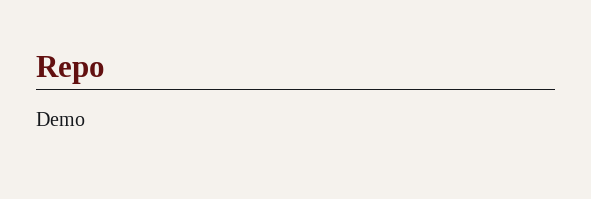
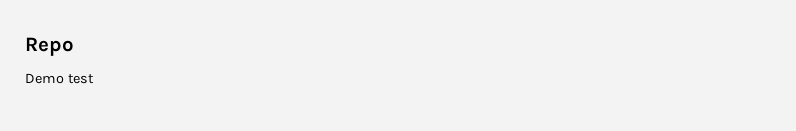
(85, 119) none -> [67,74,94,84] test

